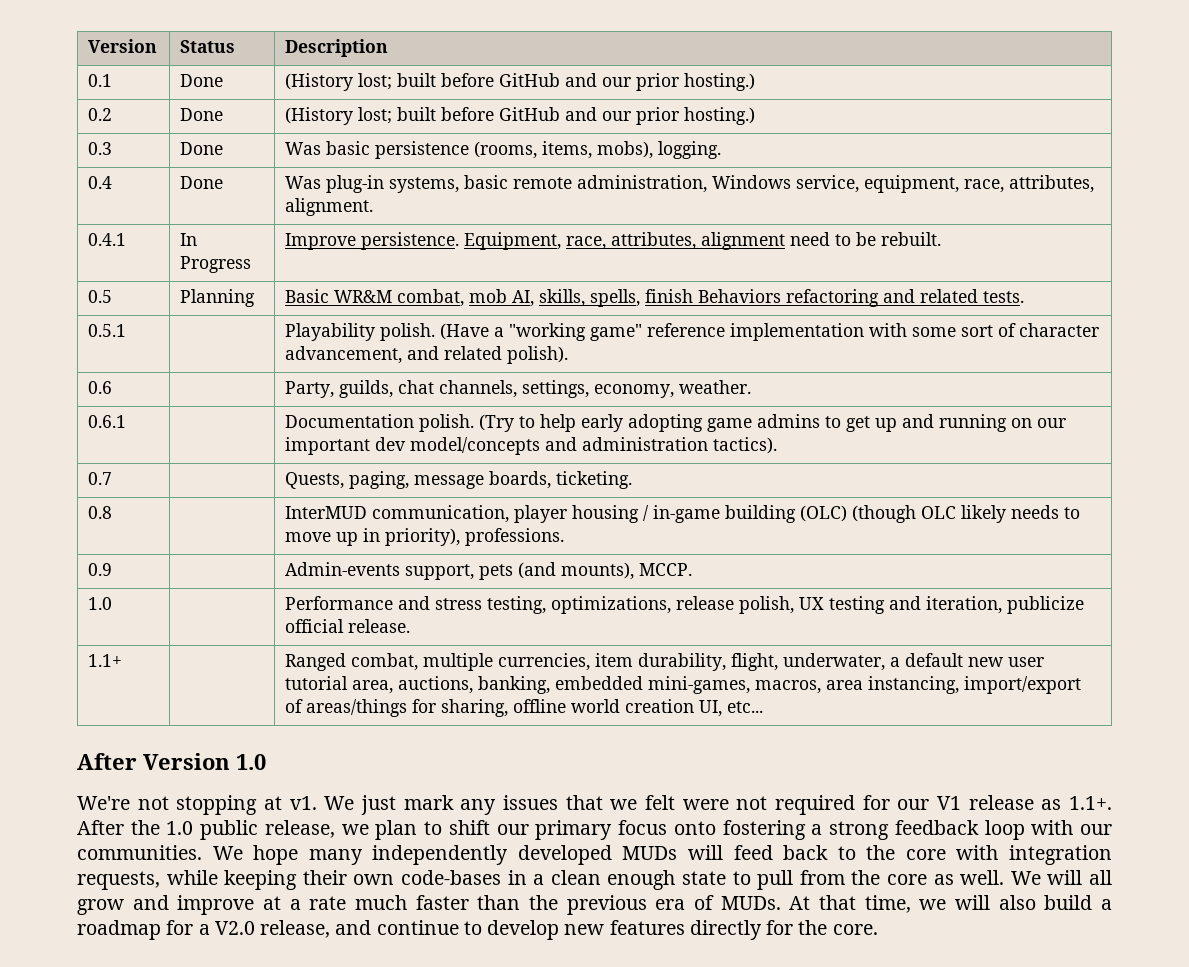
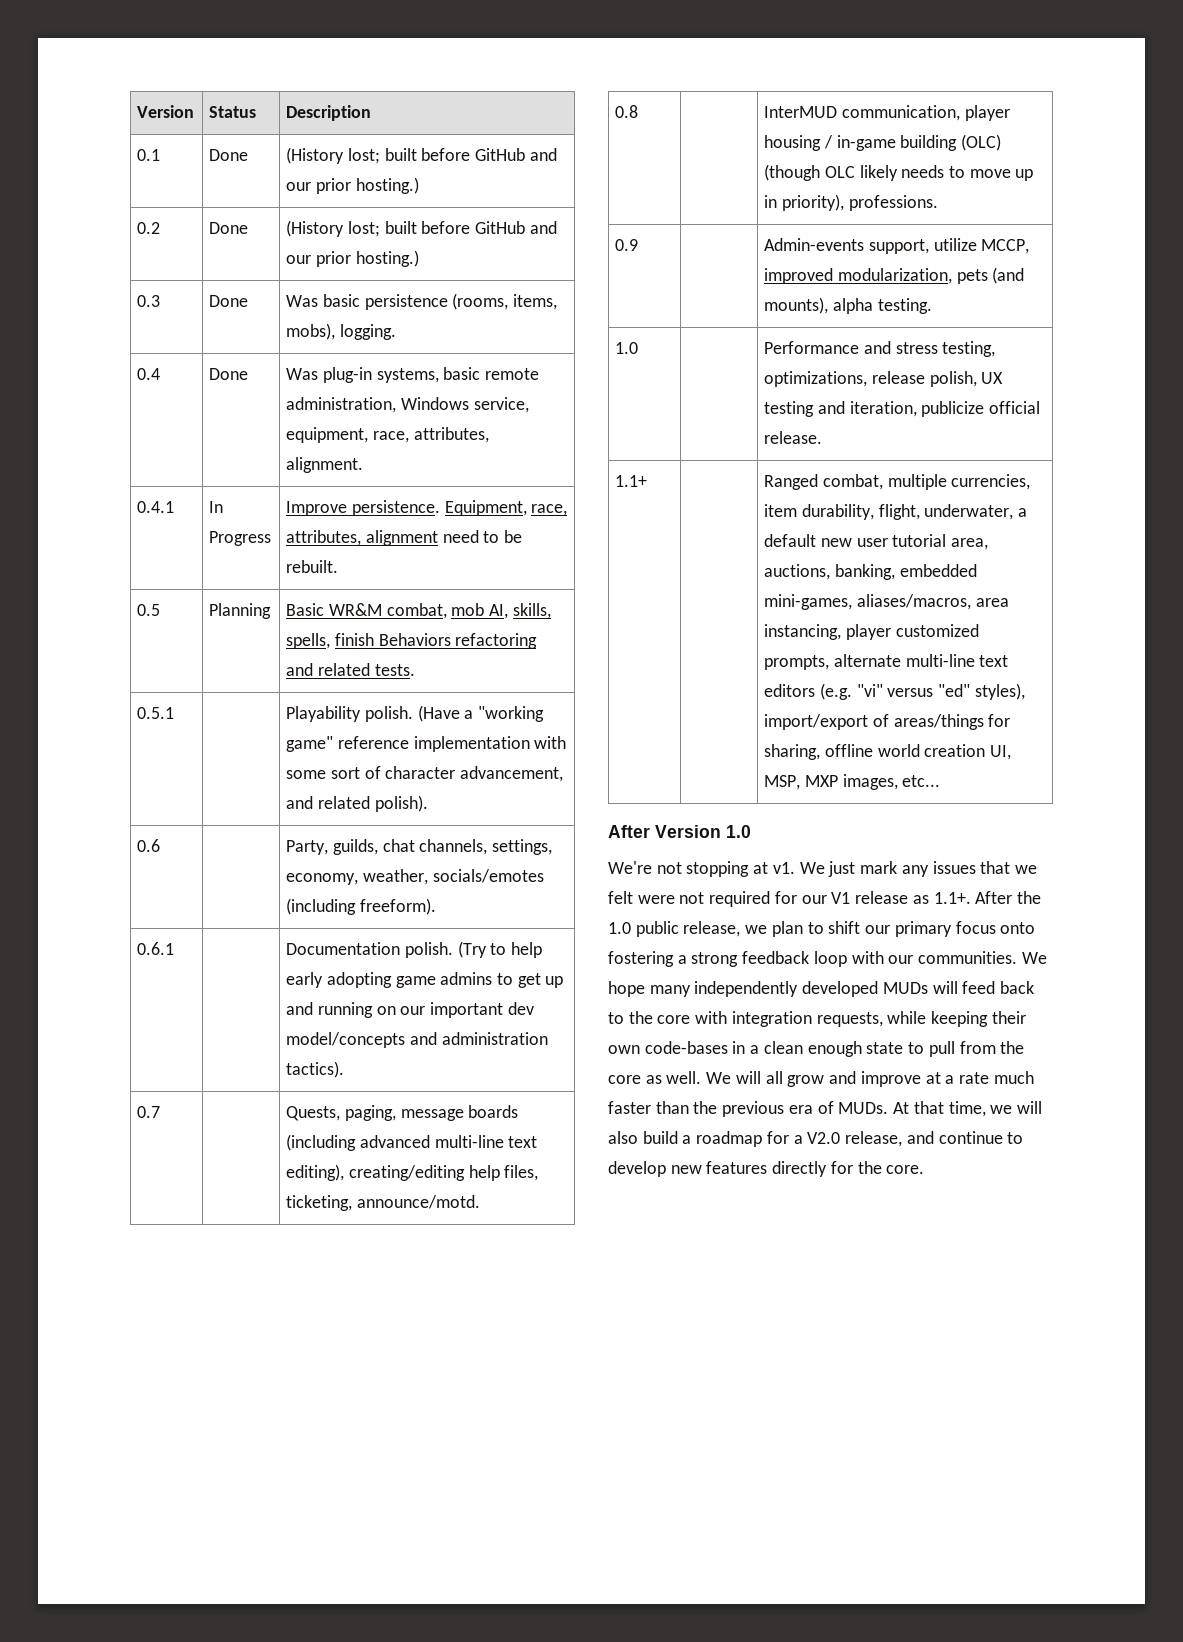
[679,380,752,394] weather. -> [362,869,544,885] [286,898,436,915] weather, socials/emotes (including freeform).
[489,471,633,489] boards, ticketing. -> [468,1105,519,1118] [286,1134,538,1151] [286,1164,539,1181] [286,1195,480,1211] boards (including advanced multi-line text editing), creating/editing help files, ticketing, announce/motd.
(475, 572) none -> [933,238,1030,254] [764,268,952,284] utilize MCCP, improved modularization,
[639,563,693,576] MCCP. -> [832,298,932,314] alpha testing.
[755,680,822,694] macros, -> [856,594,971,610] aliases/macros,
(960, 685) none -> [845,624,979,640] [764,654,1009,670] [764,683,1025,700] player customized prompts, alternate multi-line text editors (e.g. "vi" versus "ed" styles),
(723, 708) none -> [764,774,898,790] MSP, MXP images,

